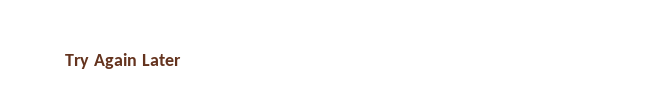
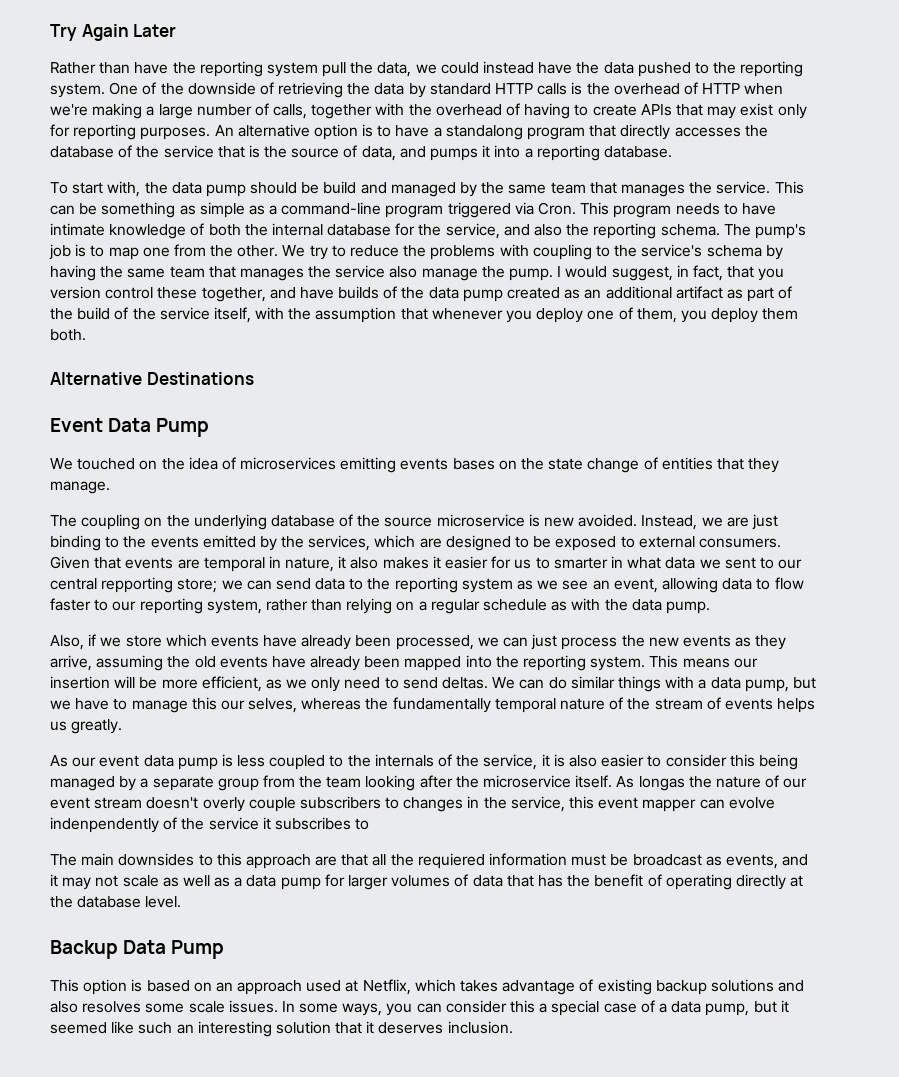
(181, 60) none -> [50,61,804,77] [50,82,784,98] [50,103,807,119] [50,124,768,140] [50,145,672,161] [50,181,804,197] [50,202,776,218] [50,223,806,239] [49,244,783,260] [50,265,785,281] [50,286,793,302] [50,307,799,323] [50,329,86,341] [50,372,254,385] [50,418,210,437] [50,457,780,473] [50,481,110,494] [50,514,778,530] [50,535,781,551] [50,556,803,572] [50,577,804,593] [50,598,710,614] [50,634,787,650] [50,655,758,671] [50,676,816,692] [50,697,816,713] [50,719,123,734] [50,754,798,770] [50,775,808,791] [50,796,775,812] [50,817,370,833] [50,853,809,869] [50,874,804,890] [50,896,182,908] [50,940,225,959] [50,979,805,995] [50,1000,789,1016] [50,1021,513,1037] // Rather than have the reporting system pull the data, we could instead have the data pushed to the reporting system. One of the downside of retrieving the data by standard HTTP calls is the overhead of HTTP when we're making a large number of calls, together with the overhead of having to create APIs that may exist only for reporting purposes. An alternative option is to have a standalong program that directly accesses the database of the service that is the source of data, and pumps it into a reporting database. // To start with, the data pump should be build and managed by the same team that manages the service. This can be something as simple as a command-line program triggered via Cron. This program needs to have intimate knowledge of both the internal database for the service, and also the reporting schema. The pump's job is to map one from the other. We try to reduce the problems with coupling to the service's schema by having the same team that manages the service also manage the pump. I would suggest, in fact, that you version control these together, and have builds of the data pump created as an additional artifact as part of the build of the service itself, with the assumption that whenever you deploy one of them, you deploy them both. // Alternative Destinations // Event Data Pump // We touched on the idea of microservices emitting events bases on the state change of entities that they manage. // The coupling on the underlying database of the source microservice is new avoided. Instead, we are just binding to the events emitted by the services, which are designed to be exposed to external consumers. Given that events are temporal in nature, it also makes it easier for us to smarter in what data we sent to our central repporting store; we can send data to the reporting system as we see an event, allowing data to flow faster to our reporting system, rather than relying on a regular schedule as with the data pump. // Also, if we store which events have already been processed, we can just process the new events as they arrive, assuming the old events have already been mapped into the reporting system. This means our insertion will be more efficient, as we only need to send deltas. We can do similar things with a data pump, but we have to manage this our selves, whereas the fundamentally temporal nature of the stream of events helps us greatly. // As our event data pump is less coupled to the internals of the service, it is also easier to consider this being managed by a separate group from the team looking after the microservice itself. As longas the nature of our event stream doesn't overly couple subscribers to changes in the service, this event mapper can evolve indenpendently of the service it subscribes to // The main downsides to this approach are that all the requiered information must be broadcast as events, and it may not scale as well as a data pump for larger volumes of data that has the benefit of operating directly at the database level. // Backup Data Pump // This option is based on an approach used at Netflix, which takes advantage of existing backup solutions and also resolves some scale issues. In some ways, you can consider this a special case of a data pump, but it seemed like such an interesting solution that it deserves inclusion.

